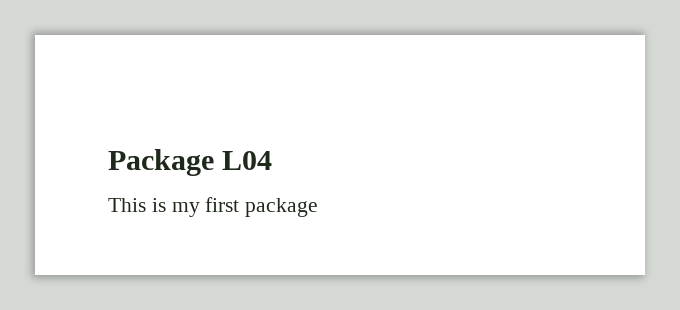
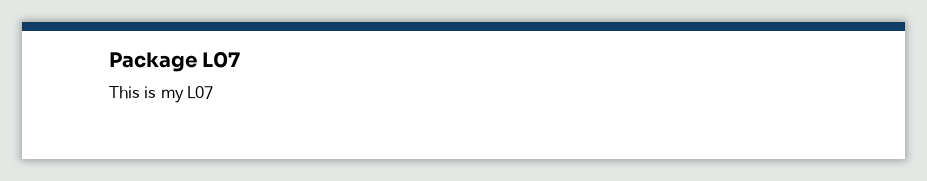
[222,151,273,170] L04 -> [202,51,241,68] L07
[205,197,319,217] first package -> [186,86,213,99] L07

